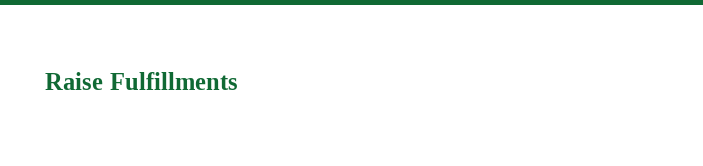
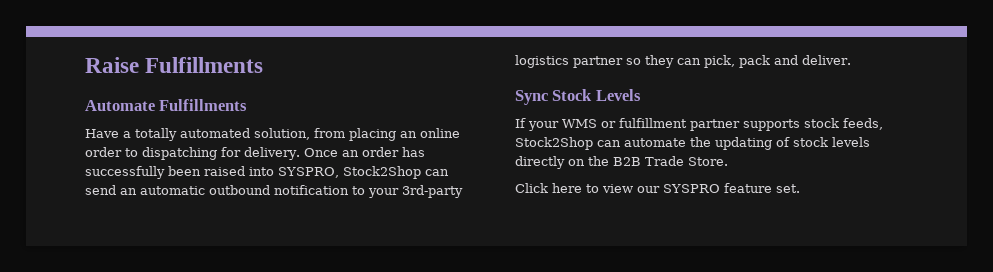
(238, 81) none -> [85,99,248,111] [85,128,460,141] [85,147,425,160] [85,166,449,179] [85,185,463,198] [515,55,851,68] [515,89,641,105] [515,118,883,131] [515,137,870,150] [515,156,728,169] [515,183,800,193] // Automate Fulfillments // Have a totally automated solution, from placing an online order to dispatching for delivery. Once an order has successfully been raised into SYSPRO, Stock2Shop can send an automatic outbound notification to your 3rd-party logistics partner so they can pick, pack and deliver. // Sync Stock Levels // If your WMS or fulfillment partner supports stock feeds, Stock2Shop can automate the updating of stock levels directly on the B2B Trade Store. // Click here to view our SYSPRO feature set.

